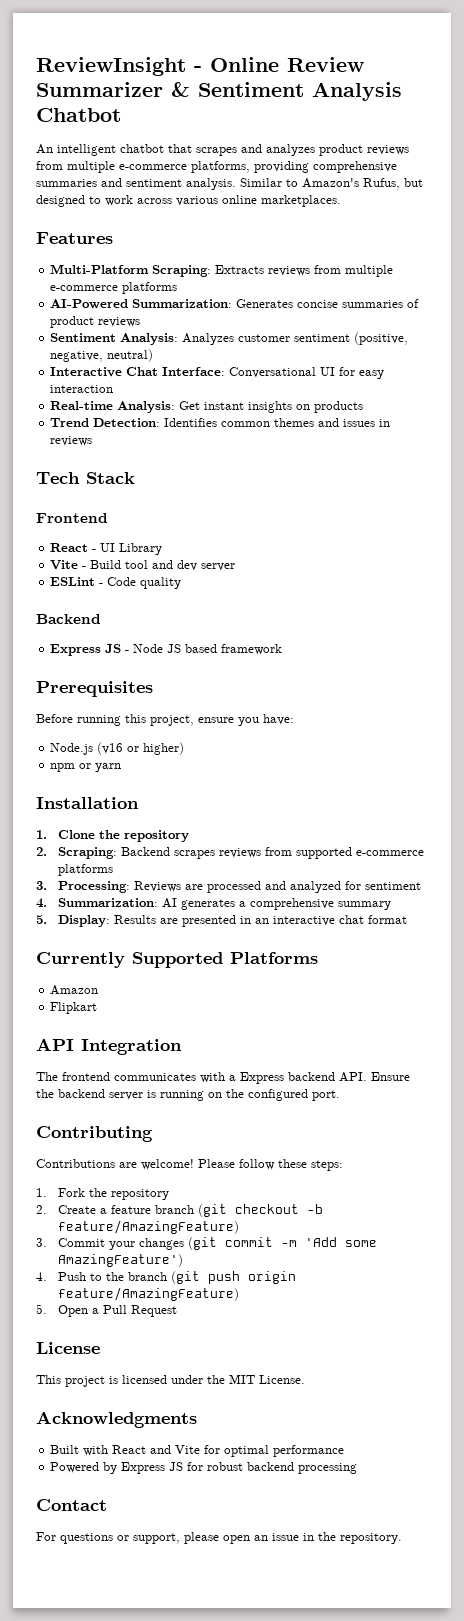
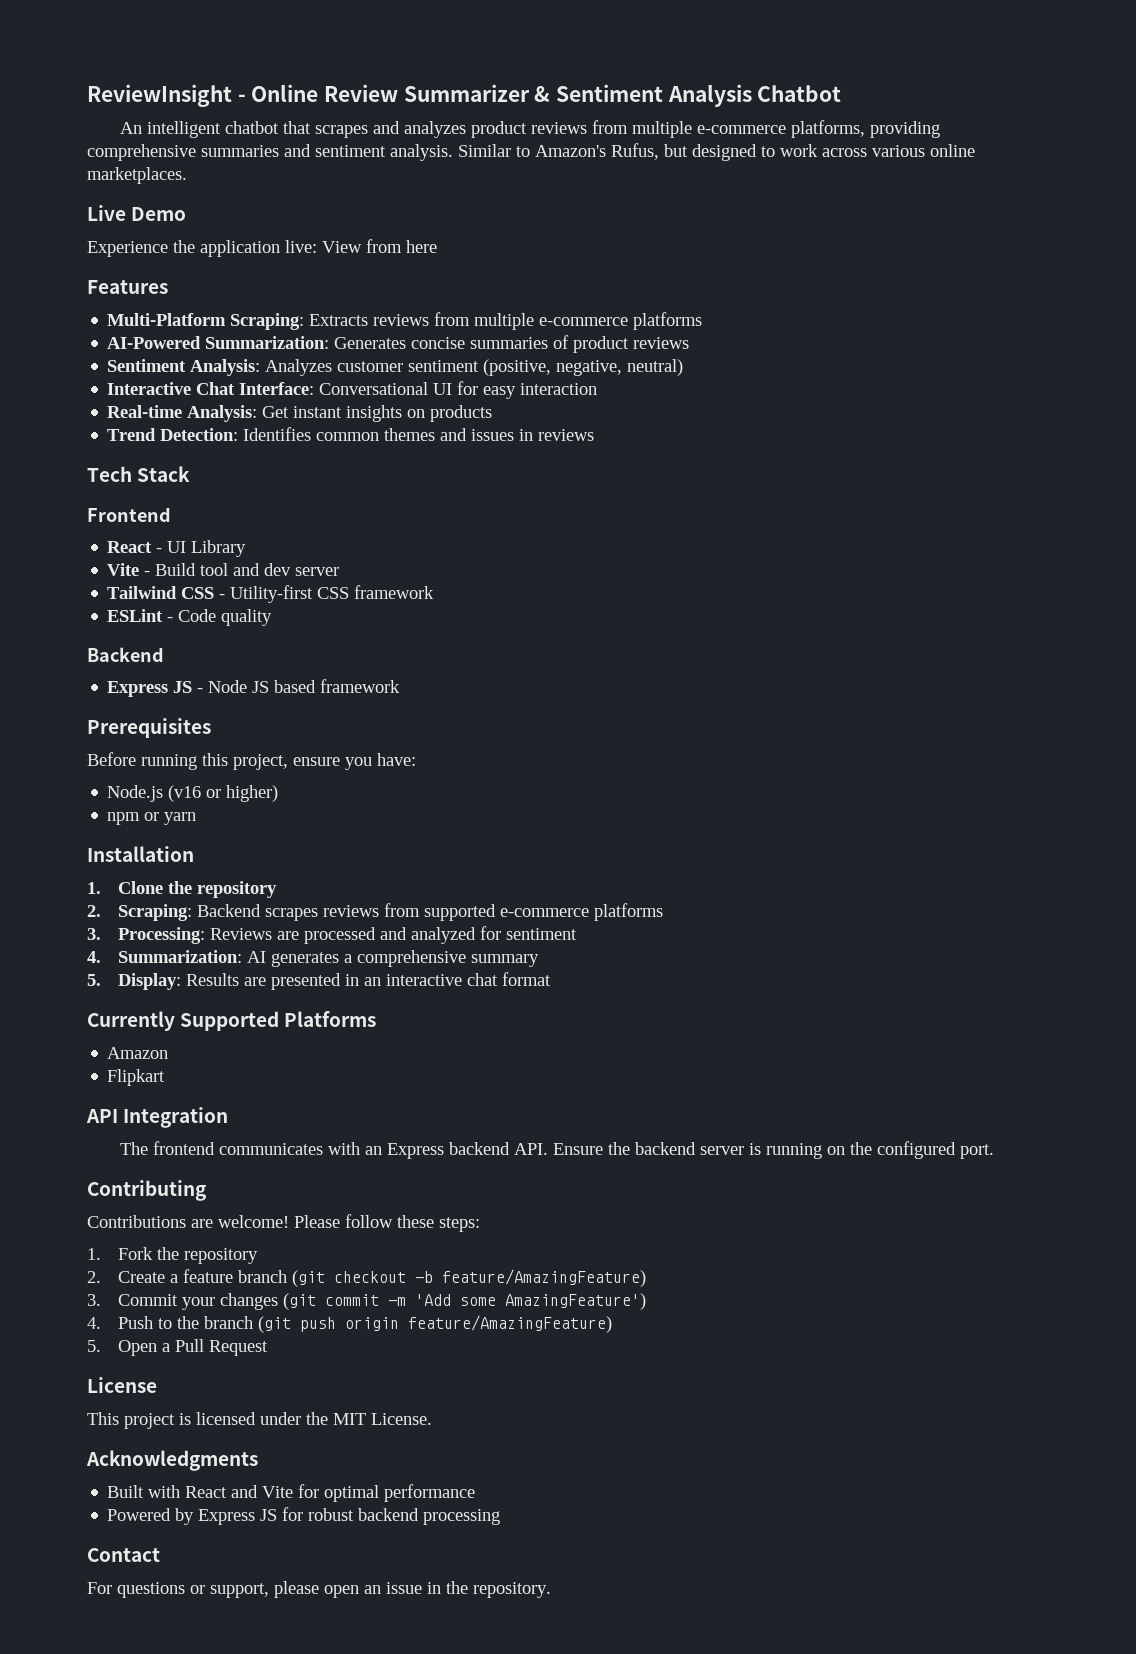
(341, 201) none -> [87,205,187,221] [87,239,437,257] // Live Demo // Experience the application live: View from here
(236, 567) none -> [107,585,435,603] // Tailwind CSS - Utility-first CSS framework
[229,1075,236,1081] a -> [364,1146,382,1155] an

